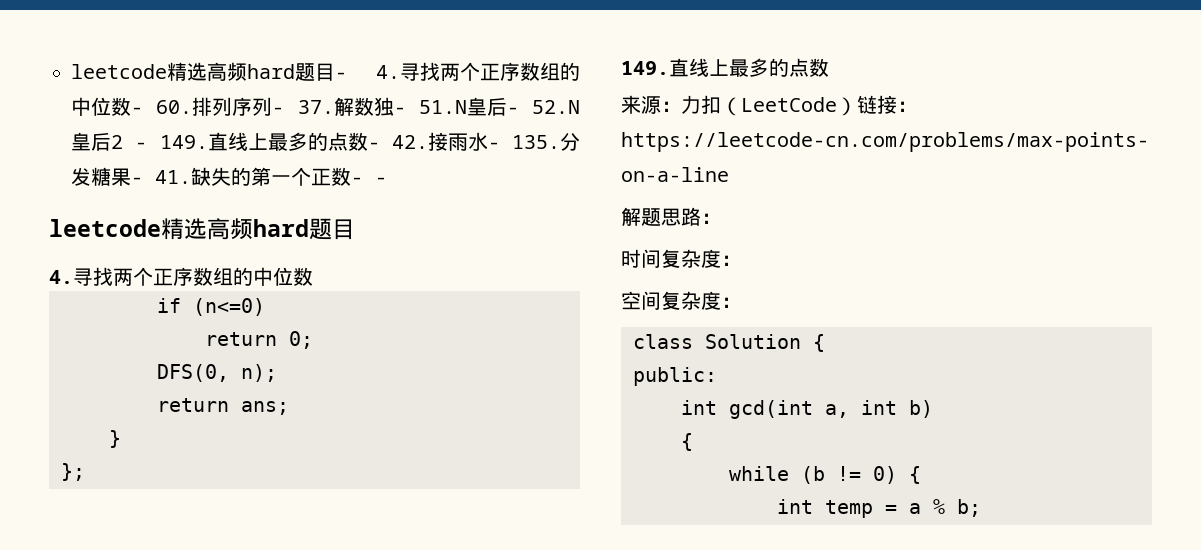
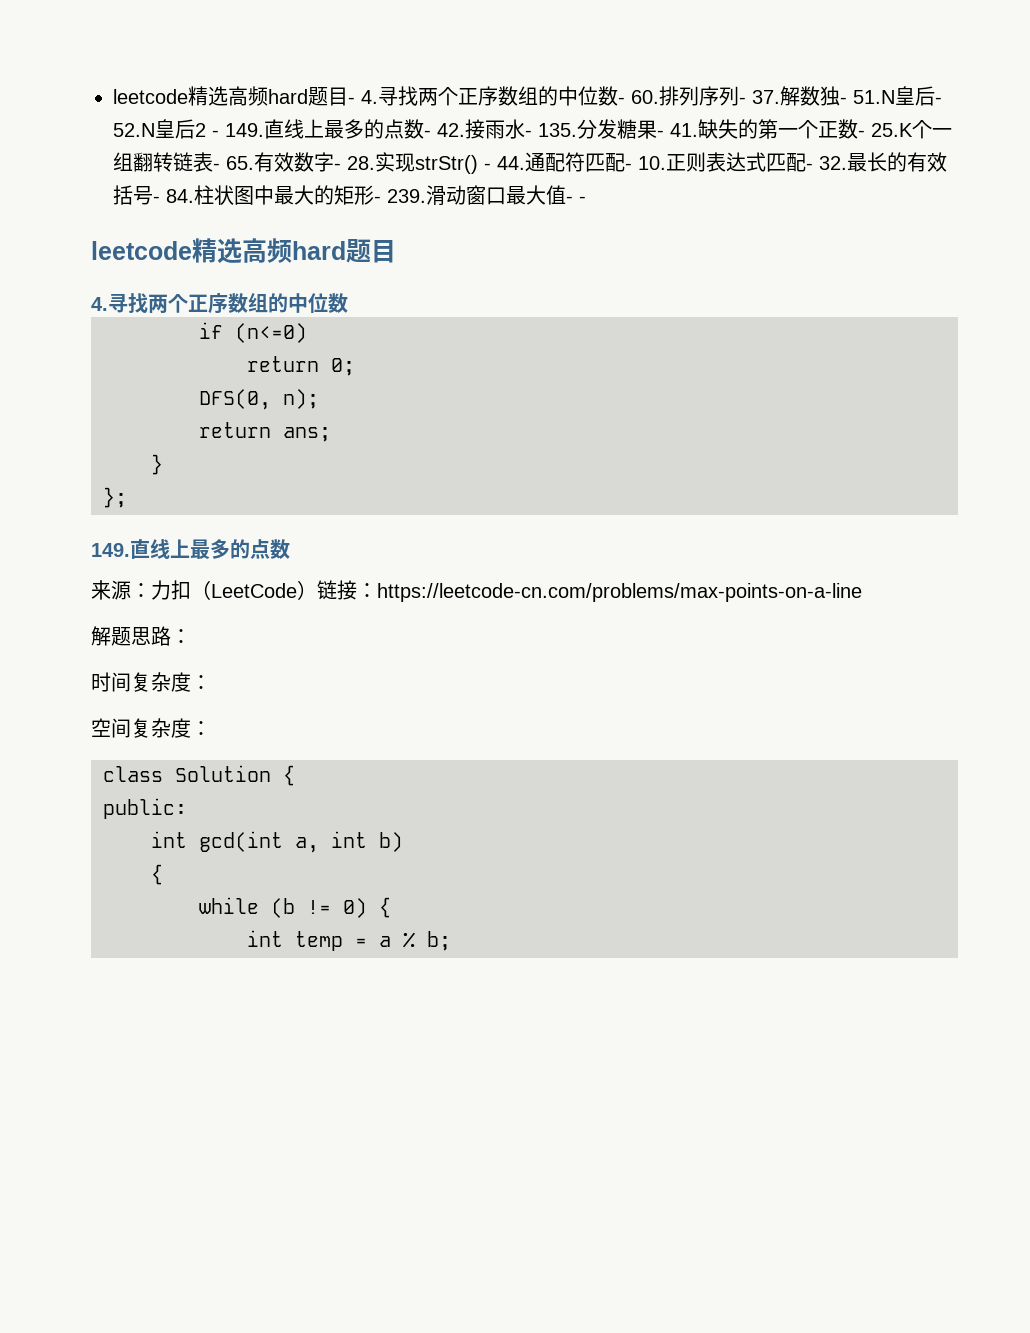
(363, 180) none -> [871,120,952,139] [113,152,947,174] [113,185,573,205] 25.K个一组翻转链表- 65.有效数字- 28.实现strStr() - 44.通配符匹配- 10.正则表达式匹配- 32.最长的有效括号- 84.柱状图中最大的矩形- 239.滑动窗口最大值-

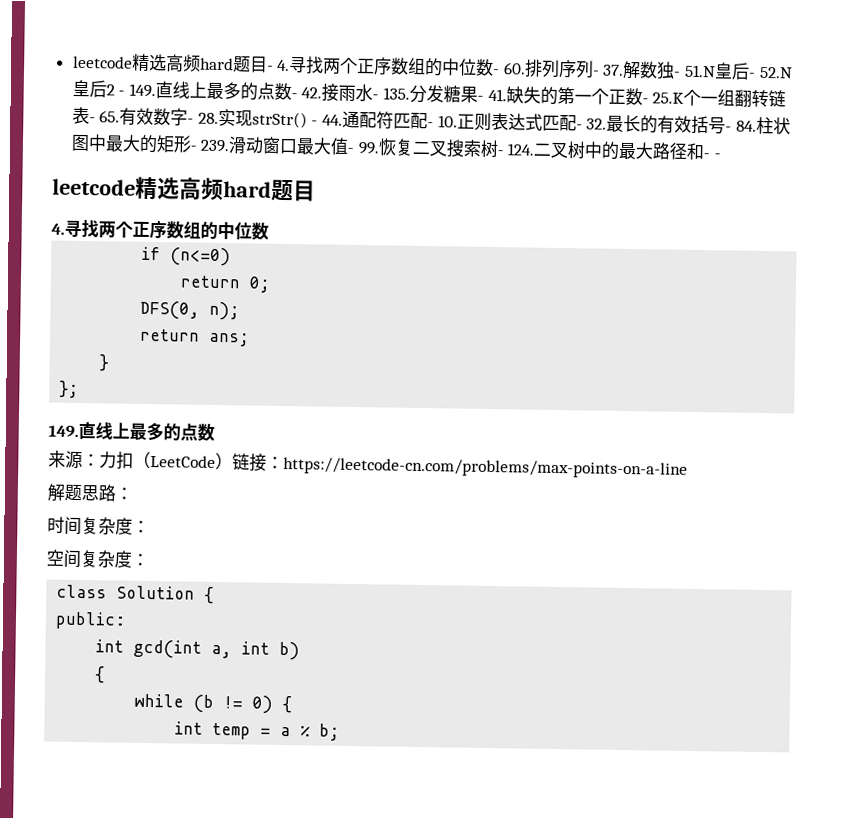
(573, 199) none -> [357,138,711,161] 99.恢复二叉搜索树- 124.二叉树中的最大路径和-

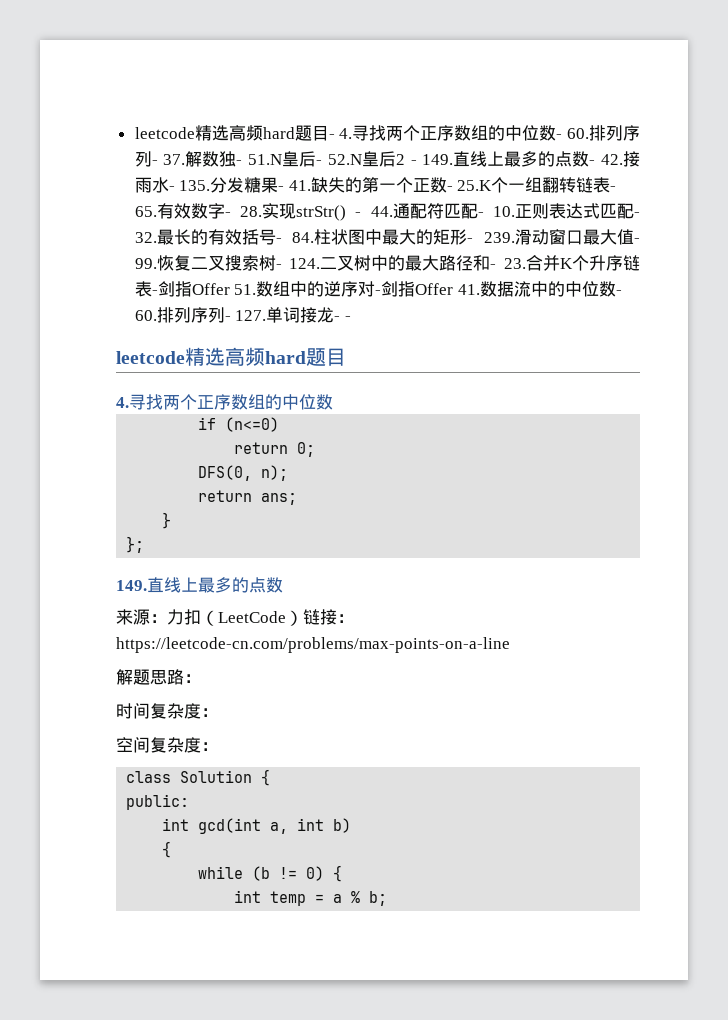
(711, 156) none -> [504,255,640,271] [134,281,622,297] [134,307,341,323] 23.合并K个升序链表-剑指Offer 51.数组中的逆序对-剑指Offer 41.数据流中的中位数- 60.排列序列- 127.单词接龙-

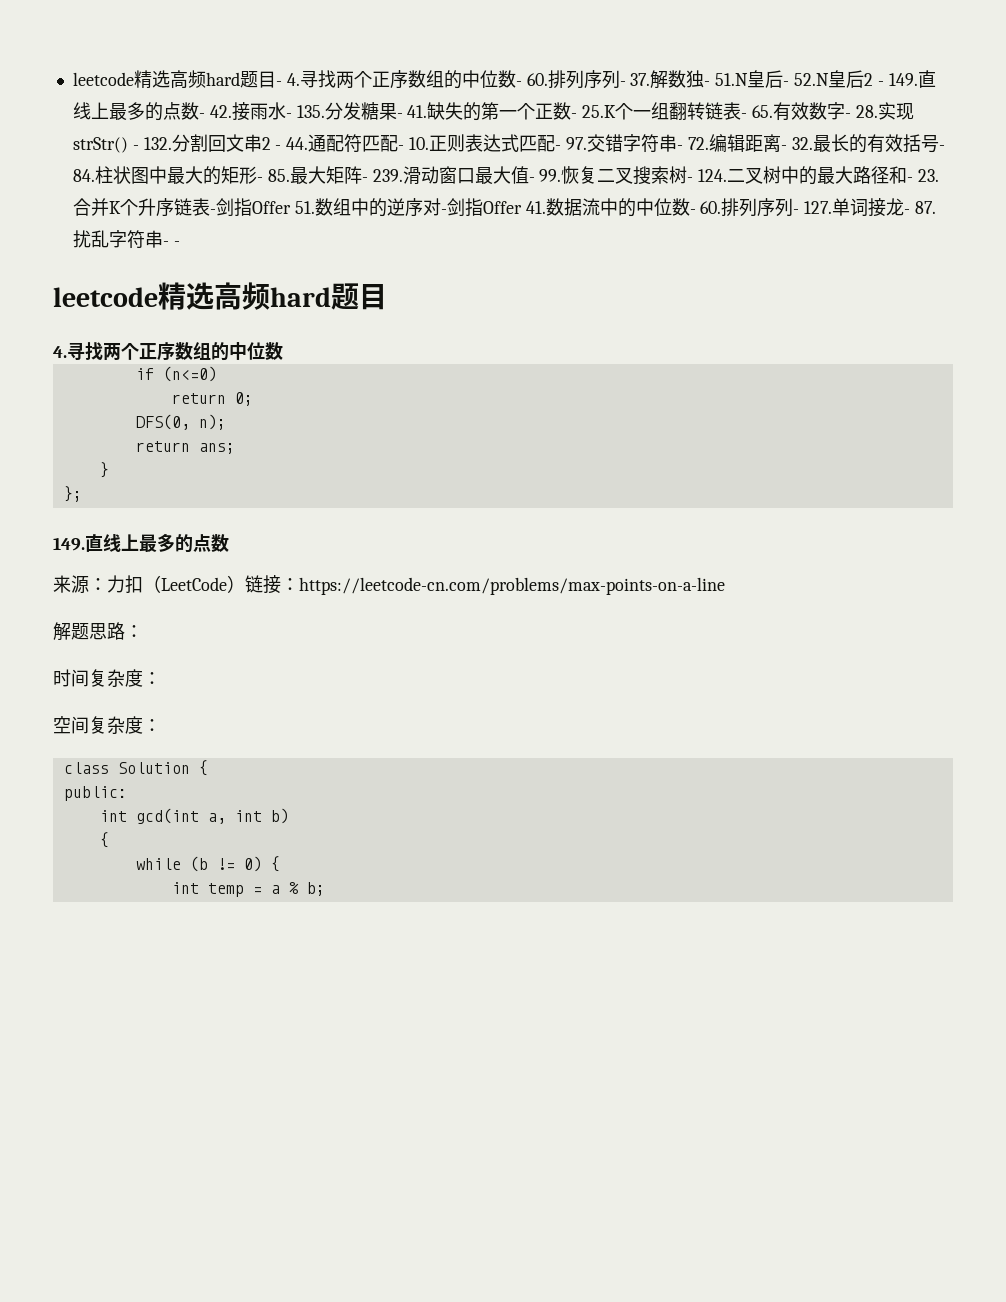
(362, 214) none -> [143,134,282,152] 132.分割回文串2 -
(640, 214) none -> [565,134,787,153] 97.交错字符串- 72.编辑距离-
(474, 240) none -> [267,166,368,184] 85.最大矩阵-
(341, 318) none -> [915,201,937,214] [72,230,169,249] 87.扰乱字符串-

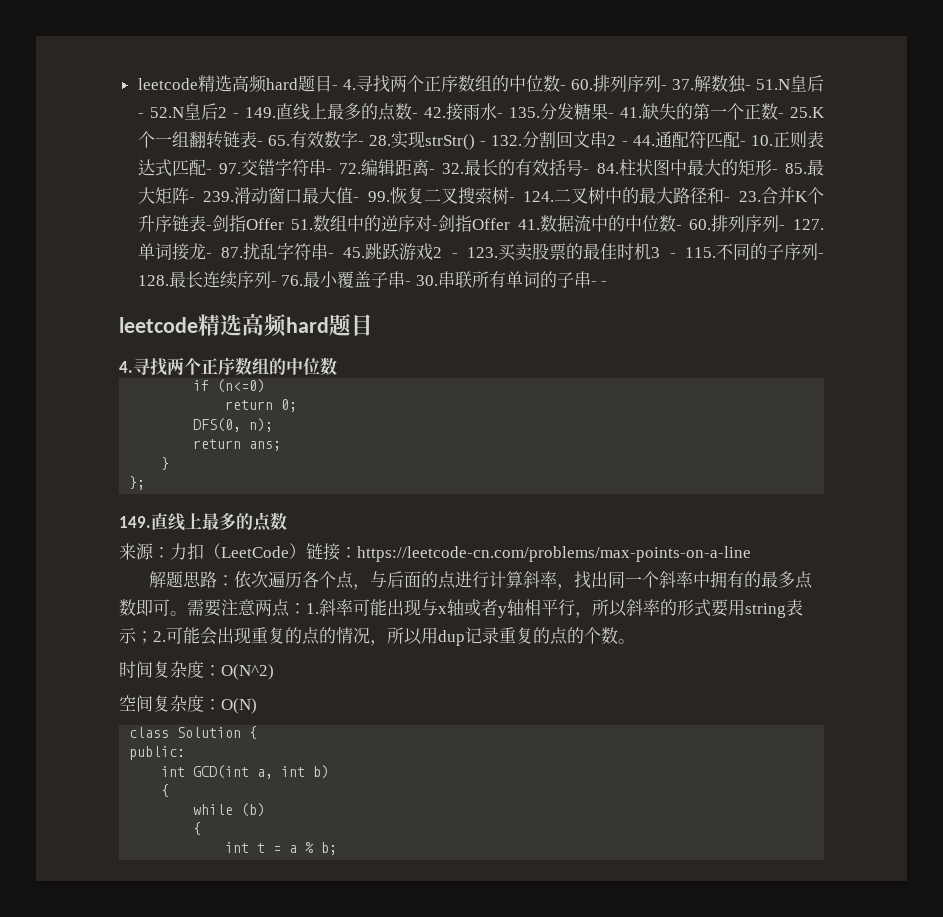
(169, 243) none -> [343,243,824,261] [137,271,597,289] 45.跳跃游戏2 - 123.买卖股票的最佳时机3 - 115.不同的子序列- 128.最长连续序列- 76.最小覆盖子串- 30.串联所有单词的子串-
(143, 631) none -> [233,571,813,590] [119,599,803,618] [119,627,635,646] 依次遍历各个点，与后面的点进行计算斜率，找出同一个斜率中拥有的最多点数即可。需要注意两点：1.斜率可能出现与x轴或者y轴相平行，所以斜率的形式要用string表示；2.可能会出现重复的点的情况，所以用dup记录重复的点的个数。
(161, 678) none -> [221,664,274,680] O(N^2)
(161, 725) none -> [221,698,257,714] O(N)
[135,808,199,824] gcd(int -> [193,765,250,779] GCD(int
[189,856,262,872] (b != 0) -> [241,803,266,817] (b) //
[207,883,244,897] temp -> [257,843,266,853] t

